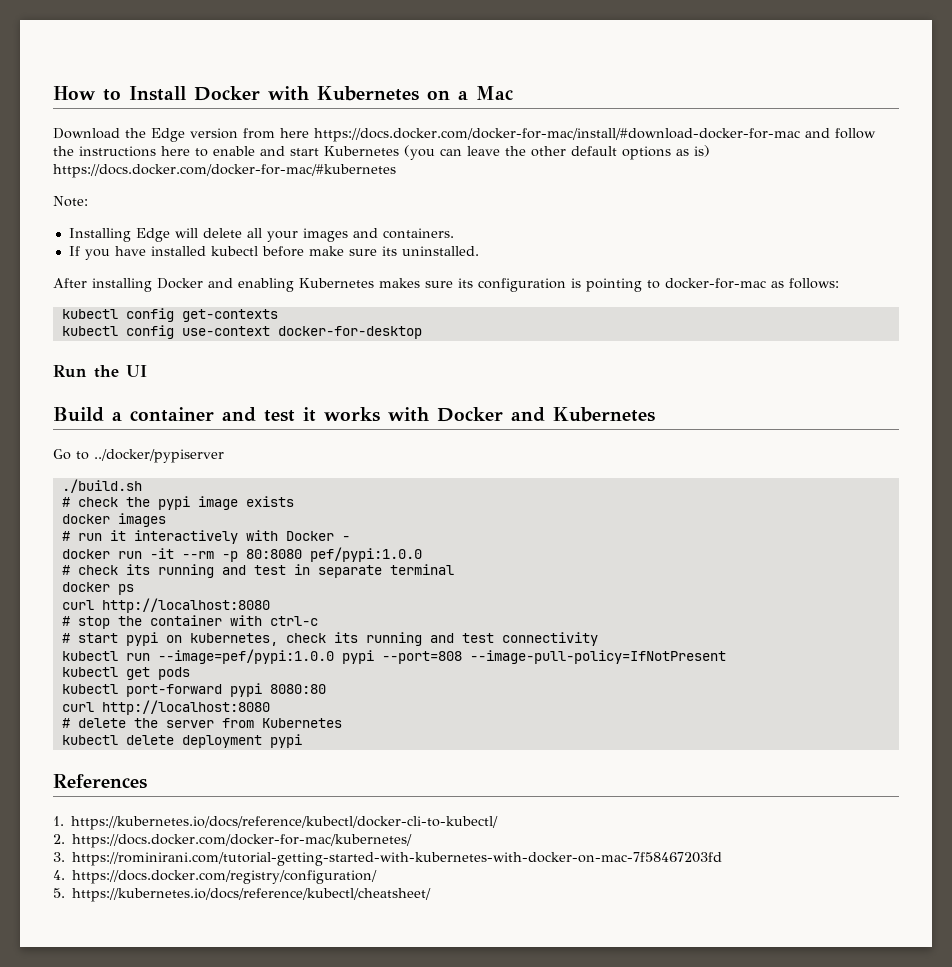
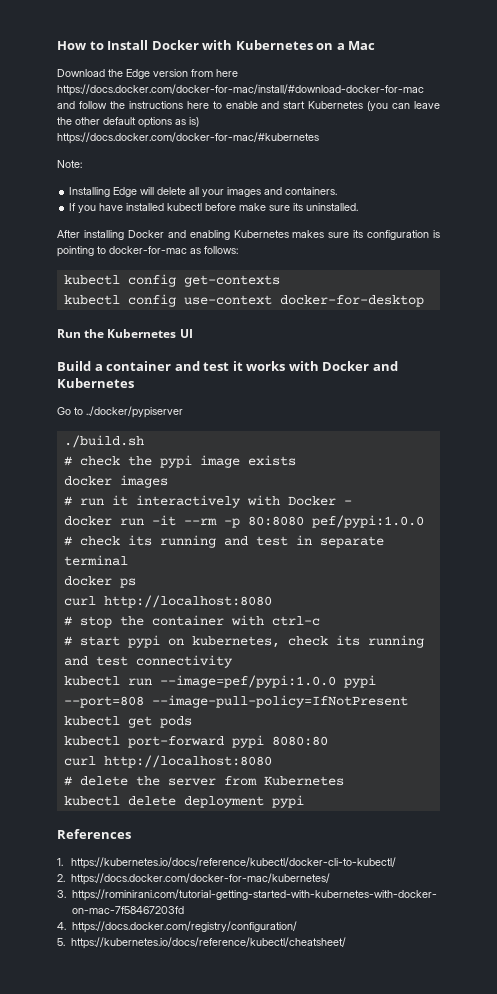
(119, 371) none -> [107,329,177,338] Kubernetes

